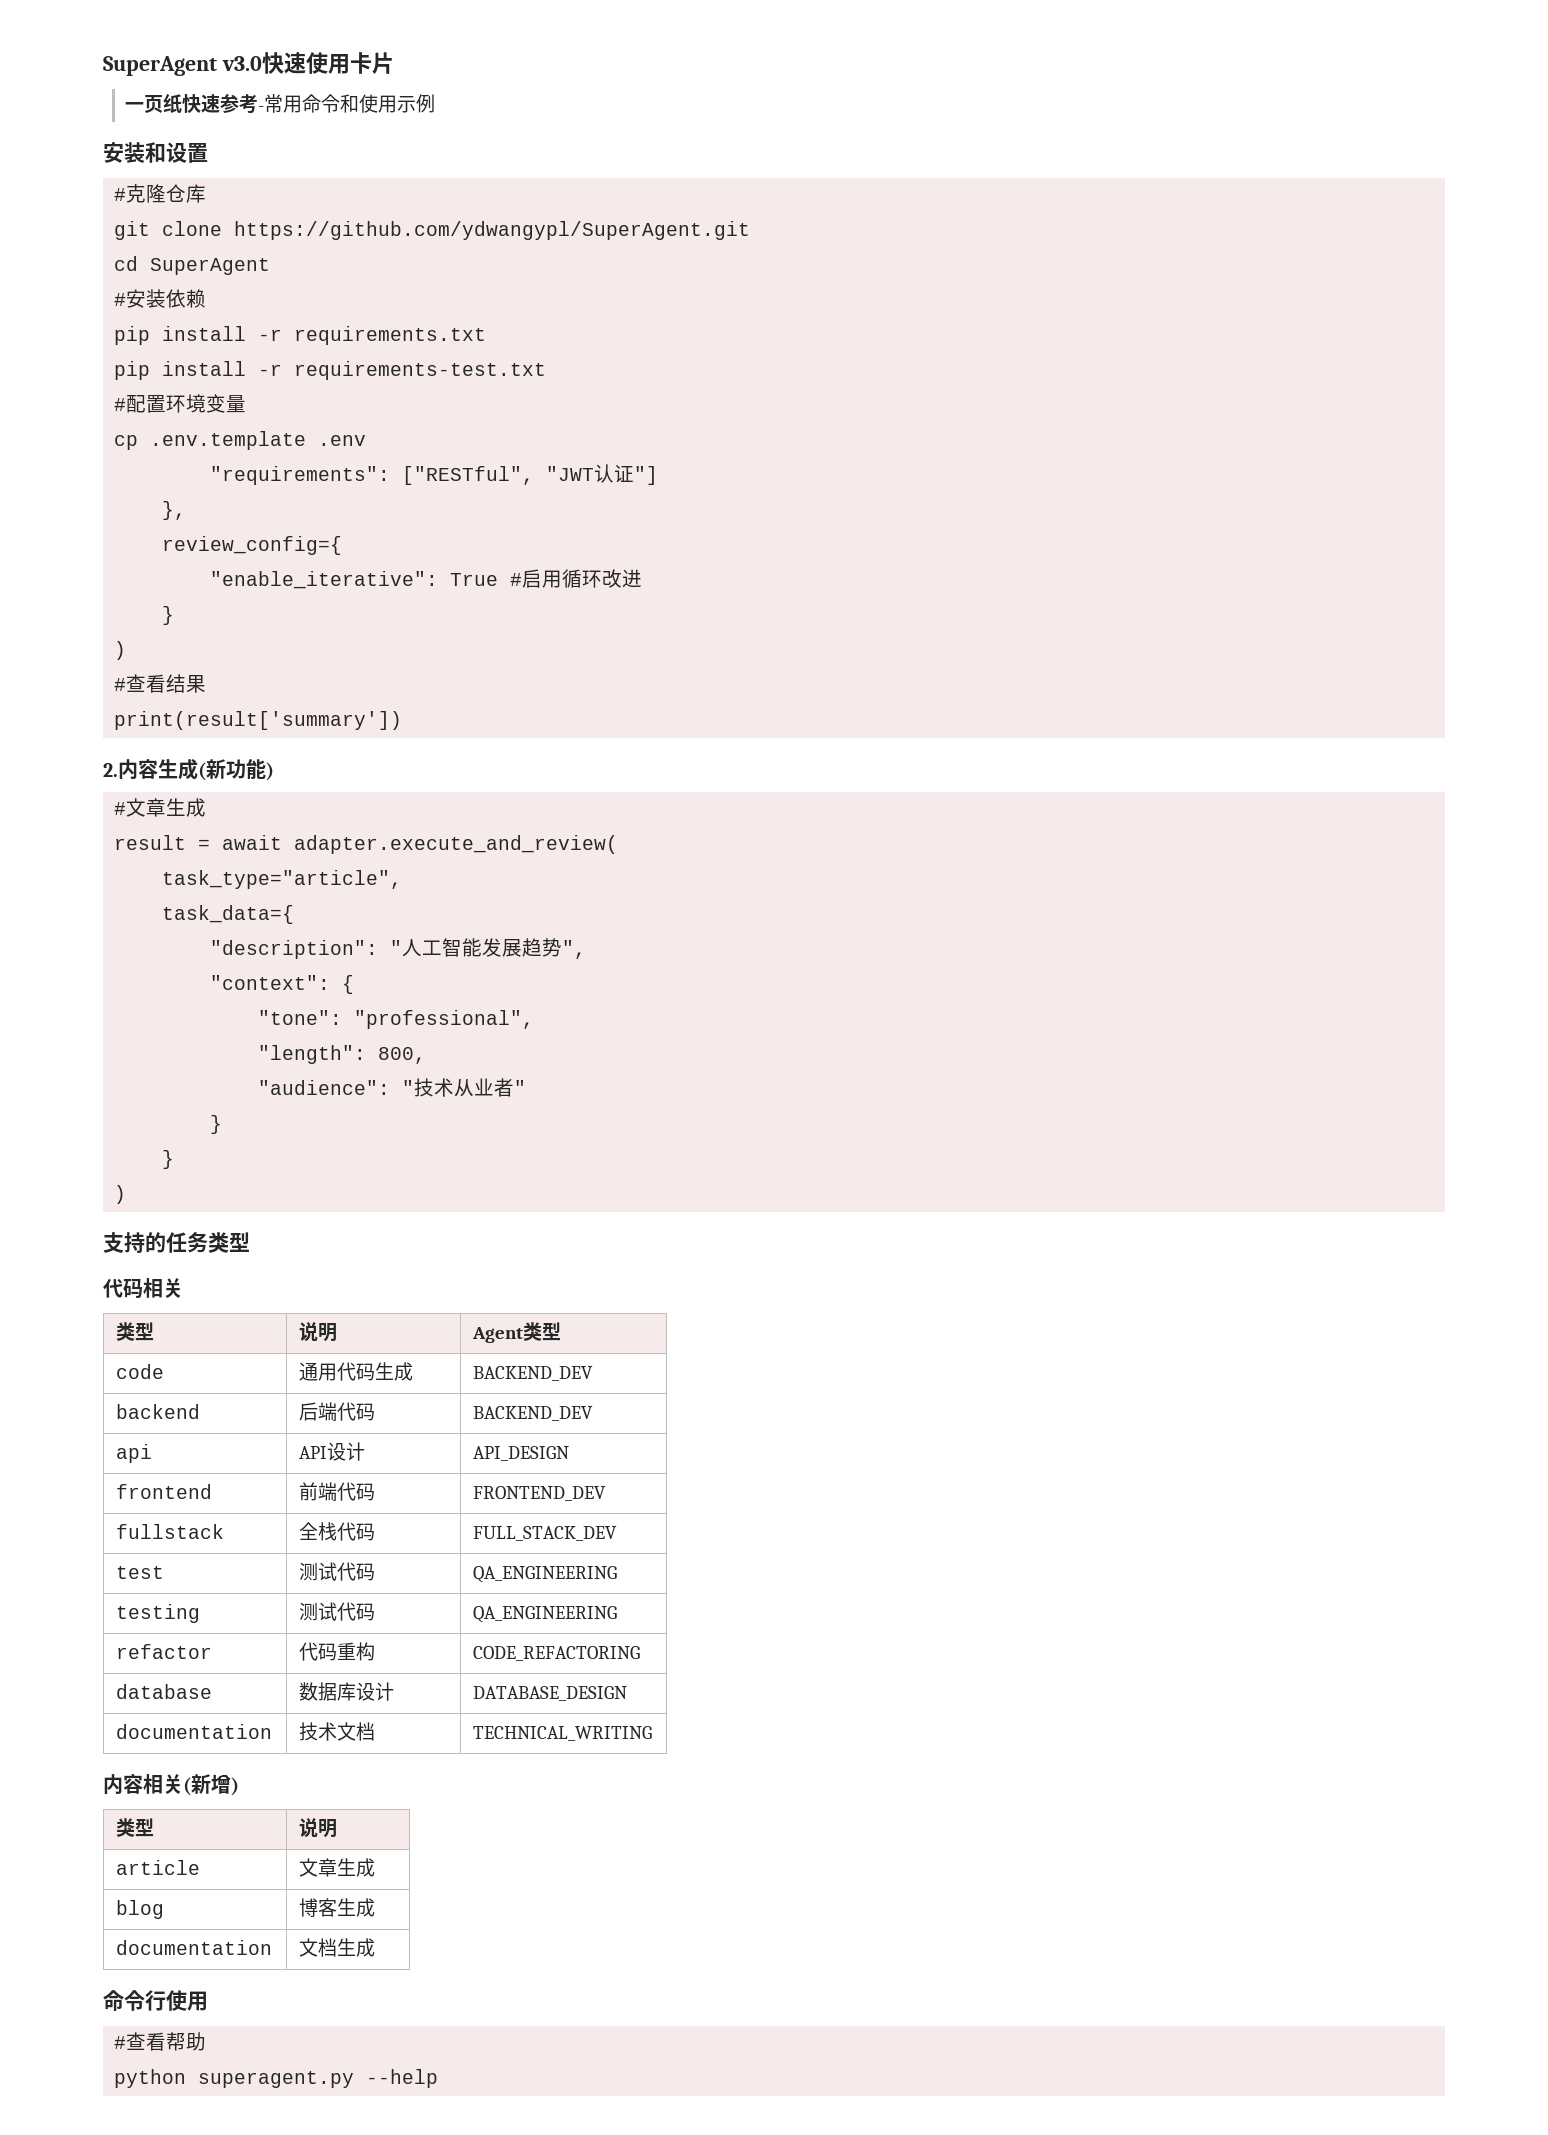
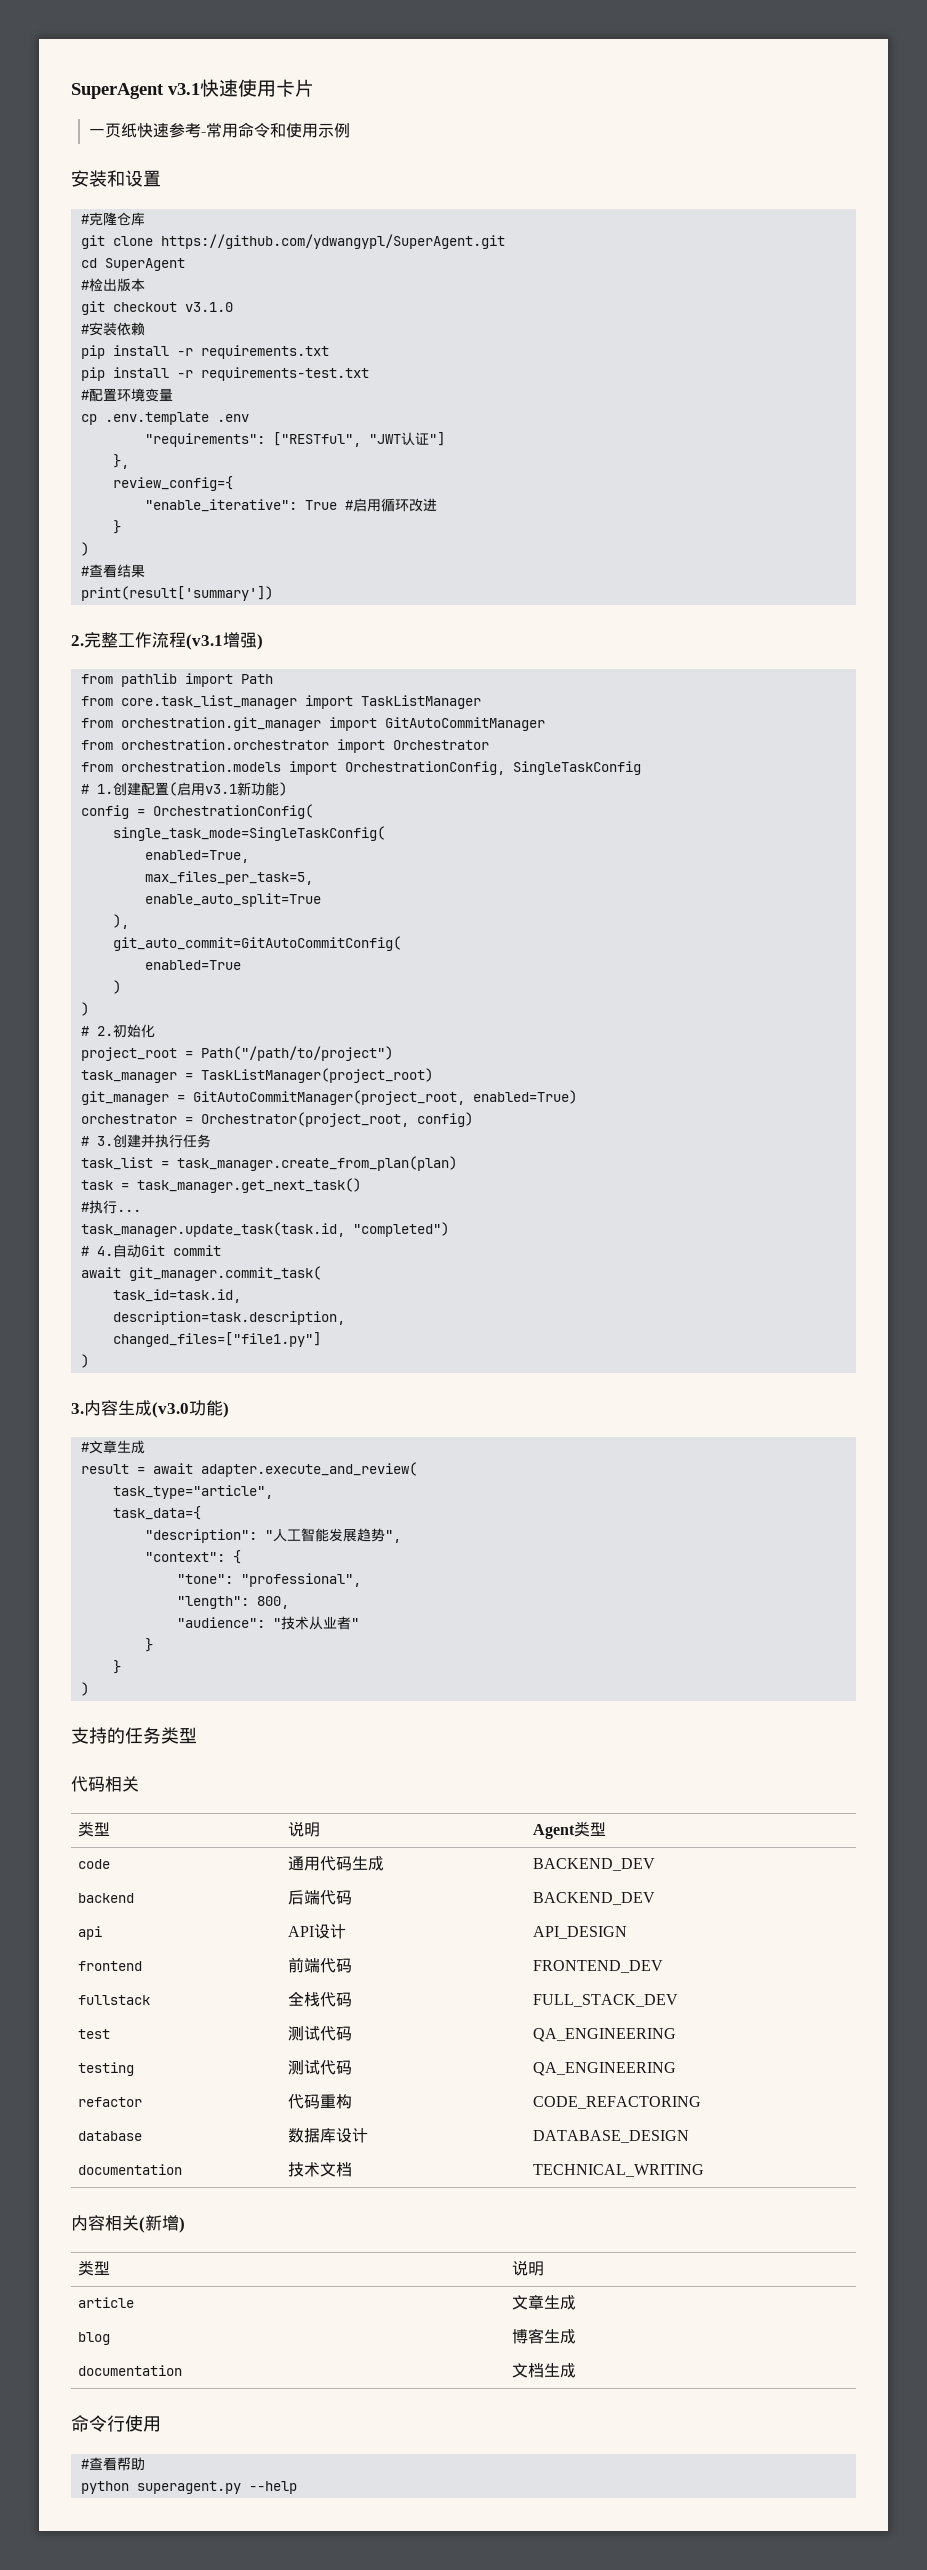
[103,56,262,76] SuperAgent v3.0 -> [71,83,200,99] SuperAgent v3.1
(271, 266) none -> [80,278,145,292] [80,301,233,315] // #检出版本 // git checkout v3.1.0
(118, 770) none -> [84,632,263,650] [80,673,273,687] [80,695,481,709] [80,717,545,731] [80,739,489,753] [80,761,641,775] [80,782,287,796] [80,804,313,819] [112,826,385,841] [144,850,249,863] [144,871,313,885] [144,893,321,907] [112,914,129,929] [112,936,401,951] [144,960,241,970] [112,980,121,994] [80,1002,89,1016] [80,1024,155,1038] [80,1046,393,1061] [80,1068,433,1083] [80,1090,577,1105] [80,1112,473,1127] [80,1134,211,1148] [80,1156,457,1171] [80,1178,361,1193] [80,1200,141,1214] [80,1222,449,1237] [80,1244,221,1258] [80,1266,321,1281] [112,1289,241,1303] [112,1311,345,1325] [112,1332,321,1347] [80,1354,89,1368] [71,1403,84,1414] 完整工作流程(v3.1增强) // from pathlib import Path // from core.task_list_manager import TaskListManager // from orchestration.git_manager import GitAutoCommitManager // from orchestration.orchestrator import Orchestrator // from orchestration.models import OrchestrationConfig, SingleTaskConfig // # 1.创建配置(启用v3.1新功能) // config = OrchestrationConfig( // single_task_mode=SingleTaskConfig( // enabled=True, // max_files_per_task=5, // enable_auto_split=True // ), // git_auto_commit=GitAutoCommitConfig( // enabled=True // ) // ) // # 2.初始化 // project_root = Path("/path/to/project") // task_manager = TaskListManager(project_root) // git_manager = GitAutoCommitManager(project_root, enabled=True) // orchestrator = Orchestrator(project_root, config) // # 3.创建并执行任务 // task_list = task_manager.create_from_plan(plan) // task = task_manager.get_next_task() // #执行... // task_manager.update_task(task.id, "completed") // # 4.自动Git commit // await git_manager.commit_task( // task_id=task.id, // description=task.description, // changed_files=["file1.py"] // ) // 3.
[198,759,226,781] (新 -> [152,1402,189,1418] (v3.0

